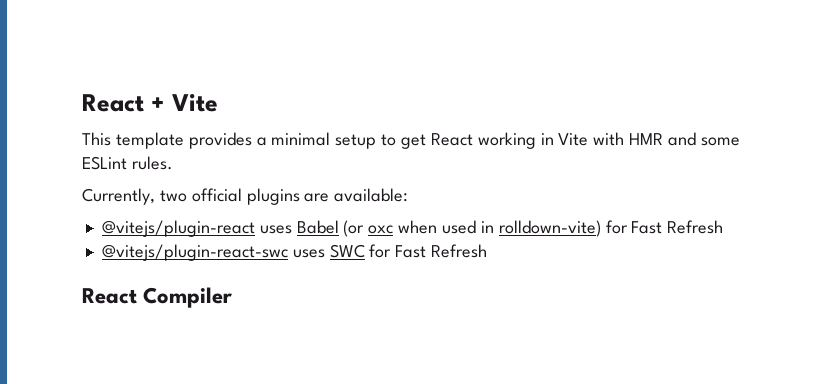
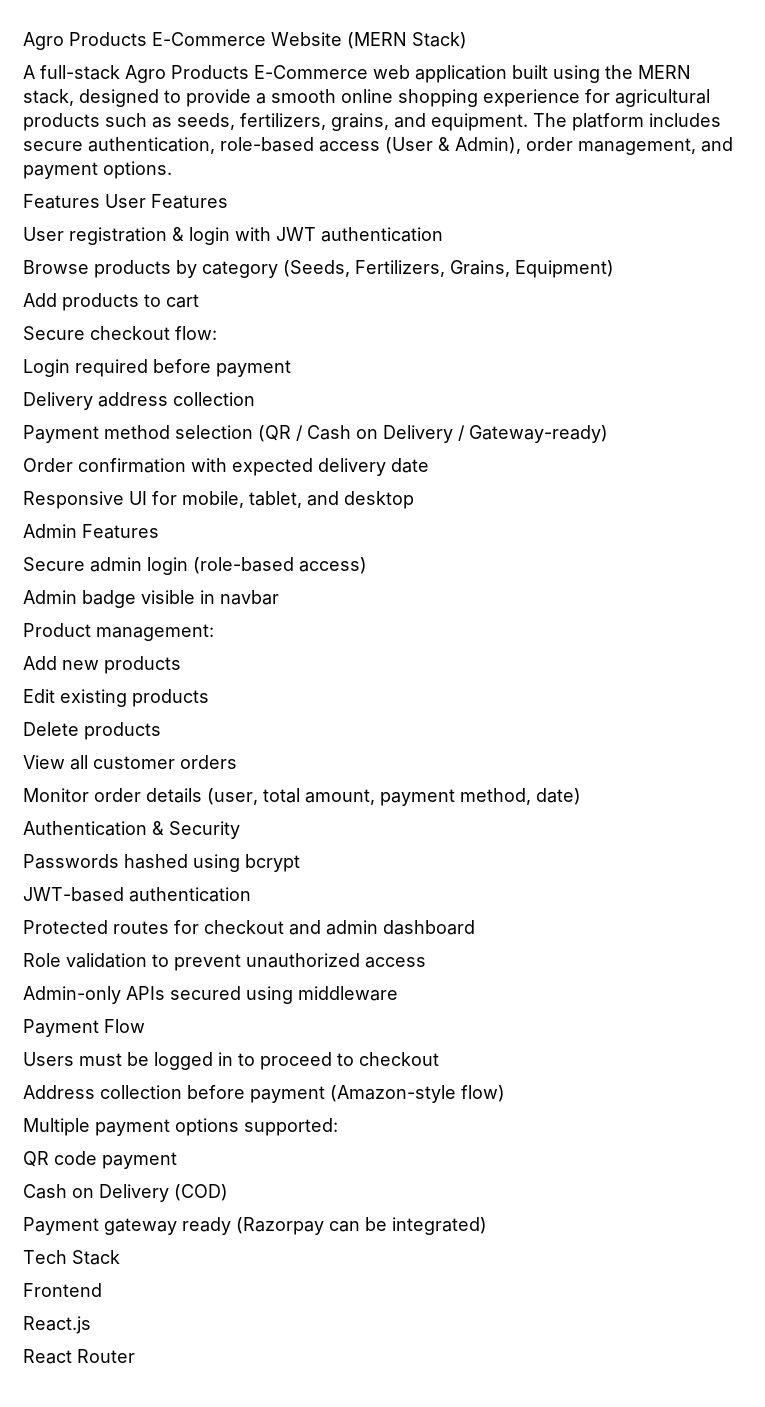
[82,93,218,112] [82,132,740,149] [82,156,173,170] [82,188,409,205] [101,220,724,237] [101,244,488,261] [82,287,233,308] React + Vite // This template provides a minimal setup to get React working in Vite with HMR and some ESLint rules. // Currently, two official plugins are available: // @vitejs/plugin-react uses Babel (or oxc when used in rolldown-vite) for Fast Refresh // @vitejs/plugin-react-swc uses SWC for Fast Refresh // React Compiler -> [23,32,467,50] [23,65,691,83] [23,89,710,107] [23,113,721,131] [23,137,733,155] [23,161,172,179] [23,194,228,209] [23,227,443,245] [23,260,614,278] [23,293,199,311] [23,326,217,340] [23,359,291,377] [23,392,255,410] [23,425,608,443] [23,458,429,476] [23,491,414,509] [23,524,159,539] [23,557,367,575] [23,590,279,608] [23,623,214,641] [23,656,181,674] [23,689,209,707] [23,722,161,740] [23,755,237,770] [23,788,581,806] [23,821,240,839] [23,854,300,872] [23,887,251,902] [23,920,475,935] [23,953,426,971] [23,986,398,1004] [23,1019,145,1037] [23,1052,439,1070] [23,1085,505,1103] [23,1118,338,1136] [23,1151,177,1169] [23,1184,228,1202] [23,1217,487,1235] [23,1250,120,1265] [23,1283,102,1297] [23,1316,91,1334] [23,1349,135,1364] Agro Products E-Commerce Website (MERN Stack) // A full-stack Agro Products E-Commerce web application built using the MERN stack, designed to provide a smooth online shopping experience for agricultural products such as seeds, fertilizers, grains, and equipment. The platform includes secure authentication, role-based access (User & Admin), order management, and payment options. // Features User Features // User registration & login with JWT authentication // Browse products by category (Seeds, Fertilizers, Grains, Equipment) // Add products to cart // Secure checkout flow: // Login required before payment // Delivery address collection // Payment method selection (QR / Cash on Delivery / Gateway-ready) // Order confirmation with expected delivery date // Responsive UI for mobile, tablet, and desktop // Admin Features // Secure admin login (role-based access) // Admin badge visible in navbar // Product management: // Add new products // Edit existing products // Delete products // View all customer orders // Monitor order details (user, total amount, payment method, date) // Authentication & Security // Passwords hashed using bcrypt // JWT-based authentication // Protected routes for checkout and admin dashboard // Role validation to prevent unauthorized access // Admin-only APIs secured using middleware // Payment Flow // Users must be logged in to proceed to checkout // Address collection before payment (Amazon-style flow) // Multiple payment options supported: // QR code payment // Cash on Delivery (COD) // Payment gateway ready (Razorpay can be integrated) // Tech Stack // Frontend // React.js // React Router

